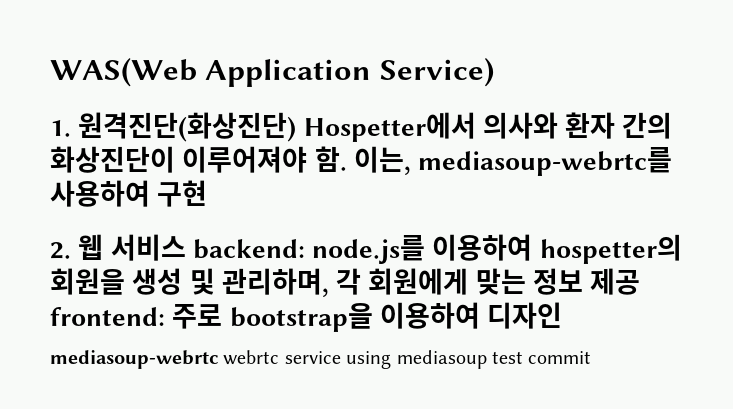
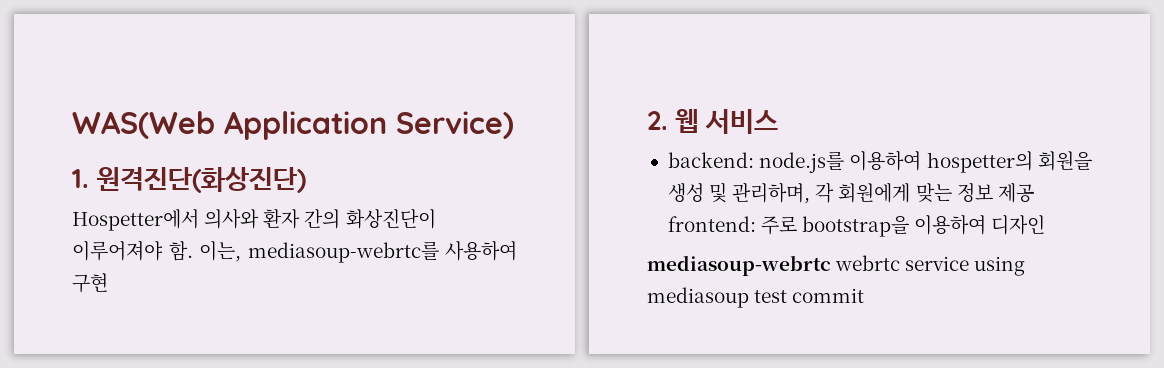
(297, 127) none -> (307, 180) //
(186, 247) none -> (779, 121) //

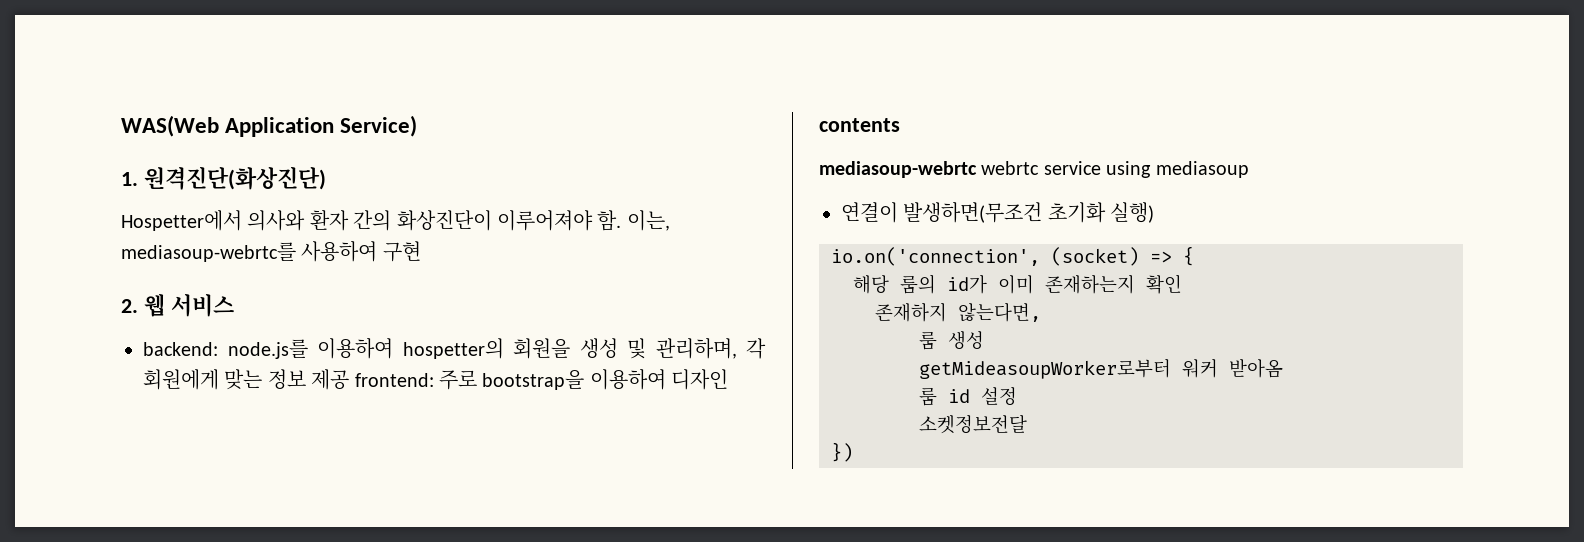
(1046, 225) none -> [819,118,900,132] // contents
[754,288,865,303] test commit -> [841,202,1155,223] [831,246,1194,266] [853,274,1182,294] [875,302,1041,322] [919,331,984,350] [919,358,1283,379] [919,387,1017,406] [919,415,1027,434] [831,442,853,462] // 연결이 발생하면(무조건 초기화 실행) // io.on('connection', (socket) => { // 해당 룸의 id가 이미 존재하는지 확인 // 존재하지 않는다면, // 룸 생성 // getMideasoupWorker로부터 워커 받아옴 // 룸 id 설정 // 소켓정보전달 // })

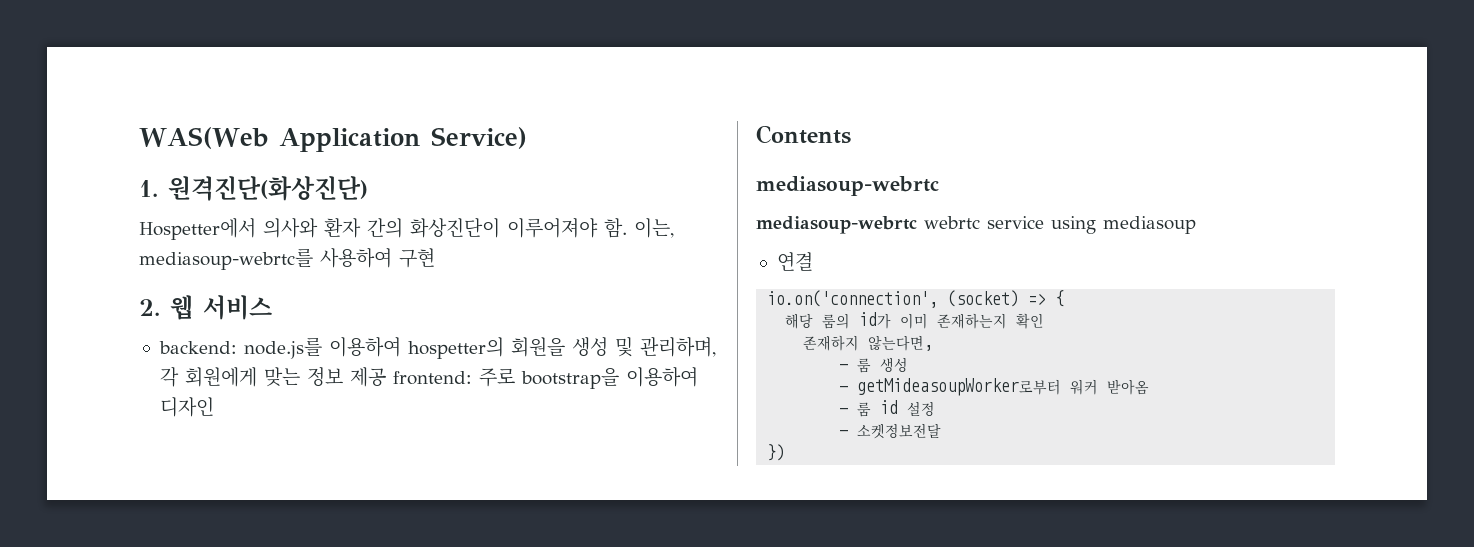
[819,118,900,132] contents -> [756,125,851,144] [756,176,939,196] Contents // mediasoup-webrtc
[841,202,1155,223] 연결이 발생하면(무조건 초기화 실행) -> [776,252,813,271] 연결
(1041, 312) none -> [839,364,849,370] -
(984, 340) none -> [839,386,849,392] -
(1283, 368) none -> [839,408,849,414] -
(1017, 396) none -> [839,430,849,436] -

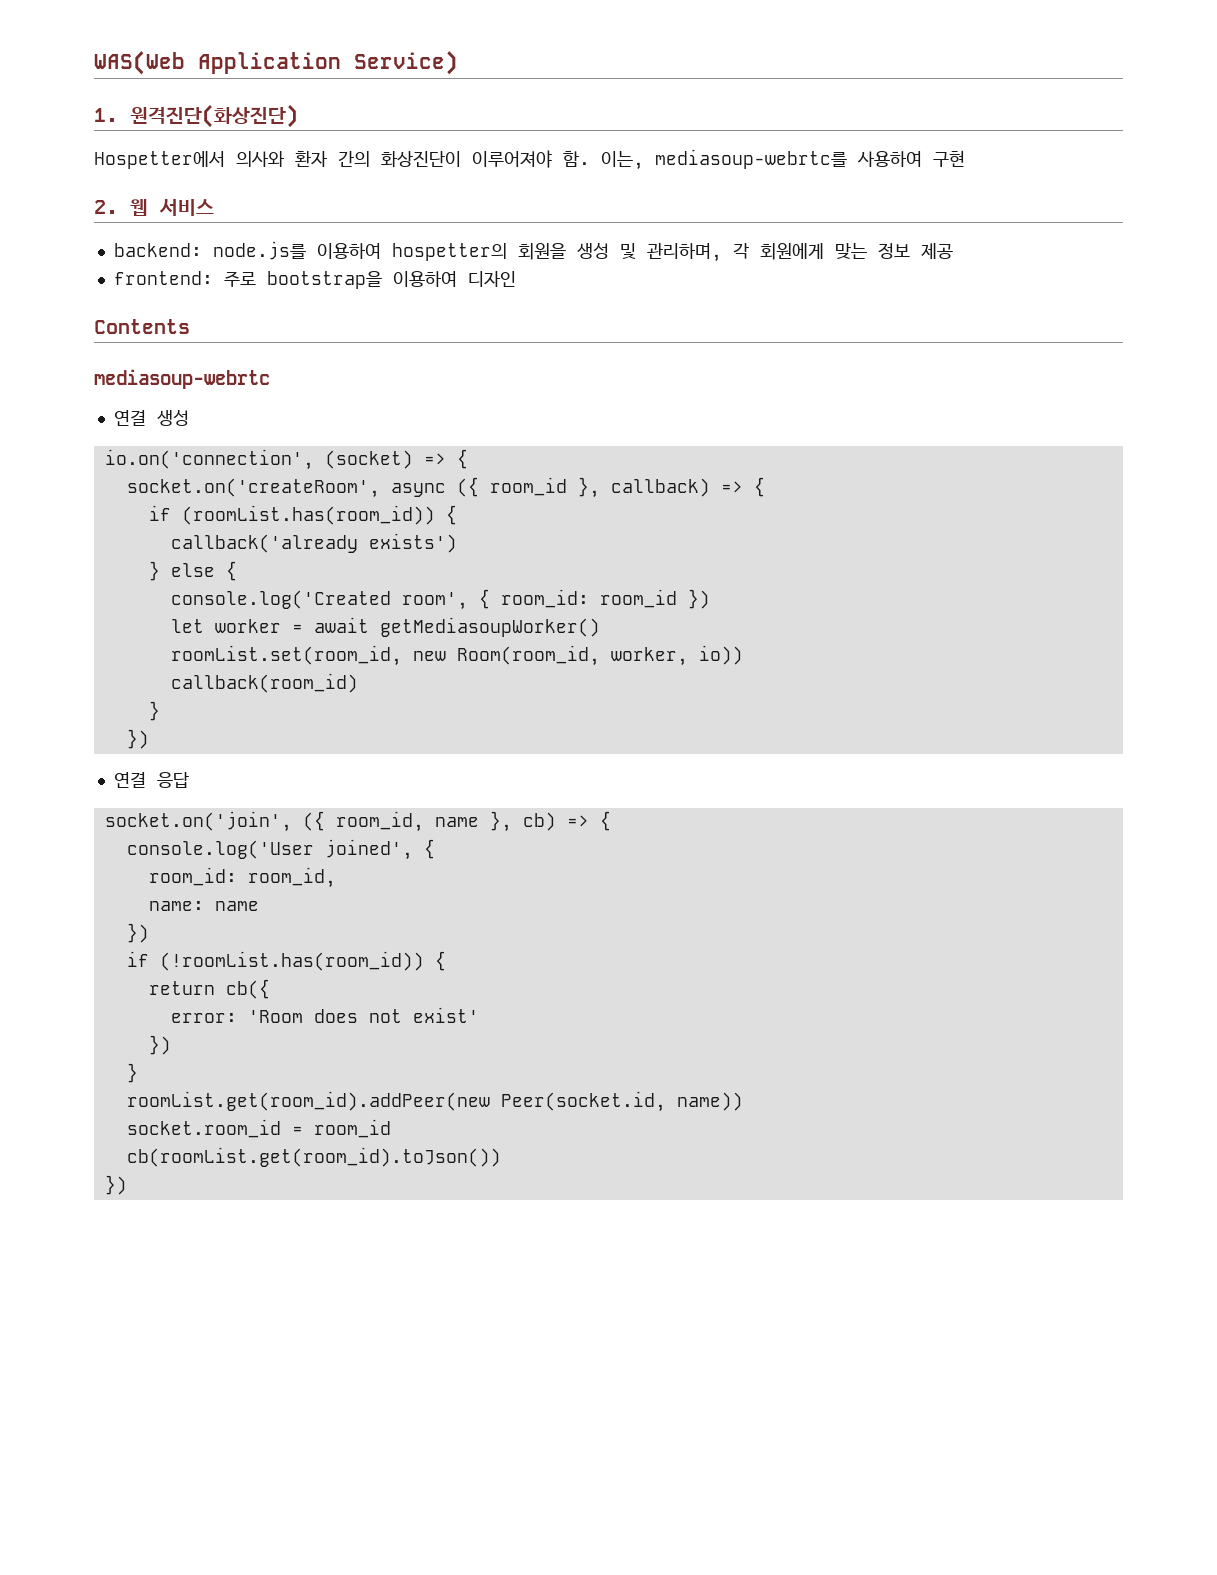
(386, 377) none -> (953, 251) //
[756,216,1196,234] [776,252,813,271] // mediasoup-webrtc webrtc service using mediasoup // 연결 -> [113,410,189,426] // 연결 생성
[785,312,1045,329] [803,335,934,351] [839,357,909,373] [839,378,1150,396] [839,400,936,417] [839,423,942,439] 해당 룸의 id가 이미 존재하는지 확인 // 존재하지 않는다면, // - 룸 생성 // - getMideasoupWorker로부터 워커 받아옴 // - 룸 id 설정 // - 소켓정보전달 -> [126,477,765,498] [148,505,457,525] [170,533,457,553] [148,561,237,581] [170,589,710,610] [170,617,600,637] [170,645,743,666] [170,673,358,693] [148,701,160,721] [126,729,149,749] [113,772,189,788] [104,811,611,832] [126,839,435,860] [148,867,336,888] [148,901,259,911] [126,923,149,943] [126,951,446,971] [148,979,270,999] [170,1007,479,1023] [148,1035,171,1055] [126,1063,138,1083] [126,1091,743,1112] [126,1119,391,1138] [126,1147,501,1167] socket.on('createRoom', async ({ room_id }, callback) => { // if (roomList.has(room_id)) { // callback('already exists') // } else { // console.log('Created room', { room_id: room_id }) // let worker = await getMediasoupWorker() // roomList.set(room_id, new Room(room_id, worker, io)) // callback(room_id) // } // }) // 연결 응답 // socket.on('join', ({ room_id, name }, cb) => { // console.log('User joined', { // room_id: room_id, // name: name // }) // if (!roomList.has(room_id)) { // return cb({ // error: 'Room does not exist' // }) // } // roomList.get(room_id).addPeer(new Peer(socket.id, name)) // socket.room_id = room_id // cb(roomList.get(room_id).toJson())

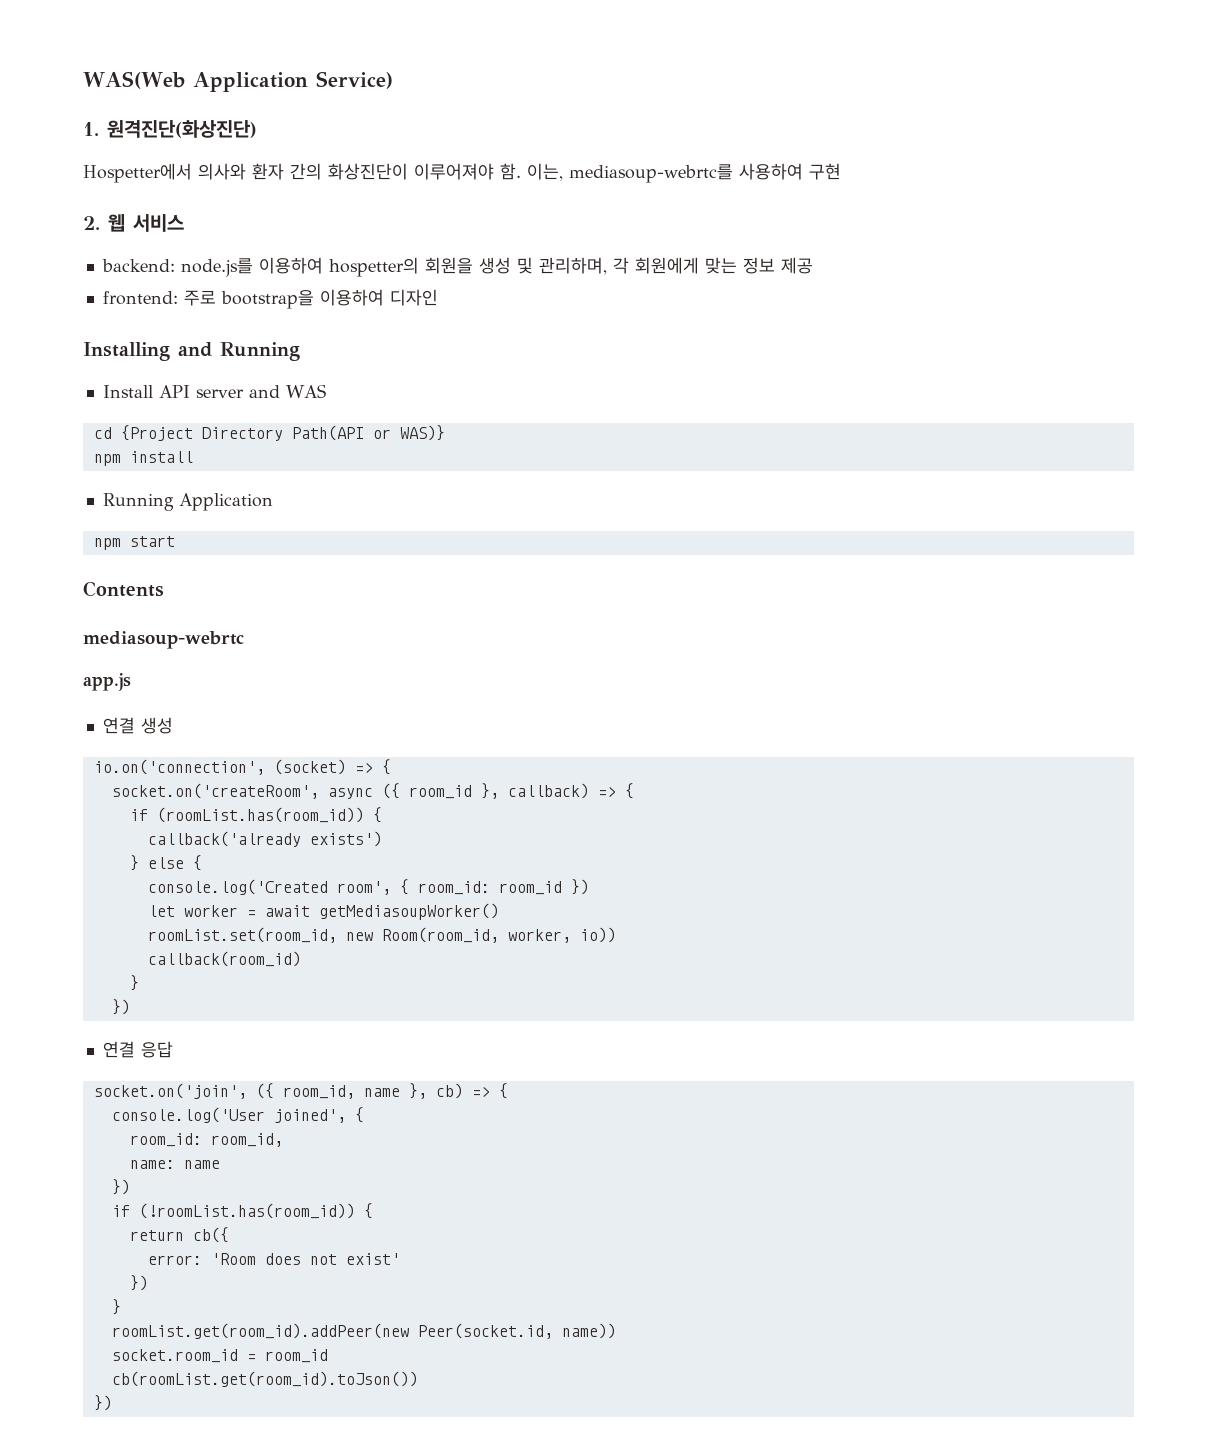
(516, 279) none -> [83,342,300,361] [102,384,326,398] [93,425,445,441] [93,451,193,466] [102,493,273,511] [93,536,175,550] // Installing and Running // Install API server and WAS // cd {Project Directory Path(API or WAS)} // npm install // Running Application // npm start
(270, 379) none -> [83,673,131,691] // app.js

